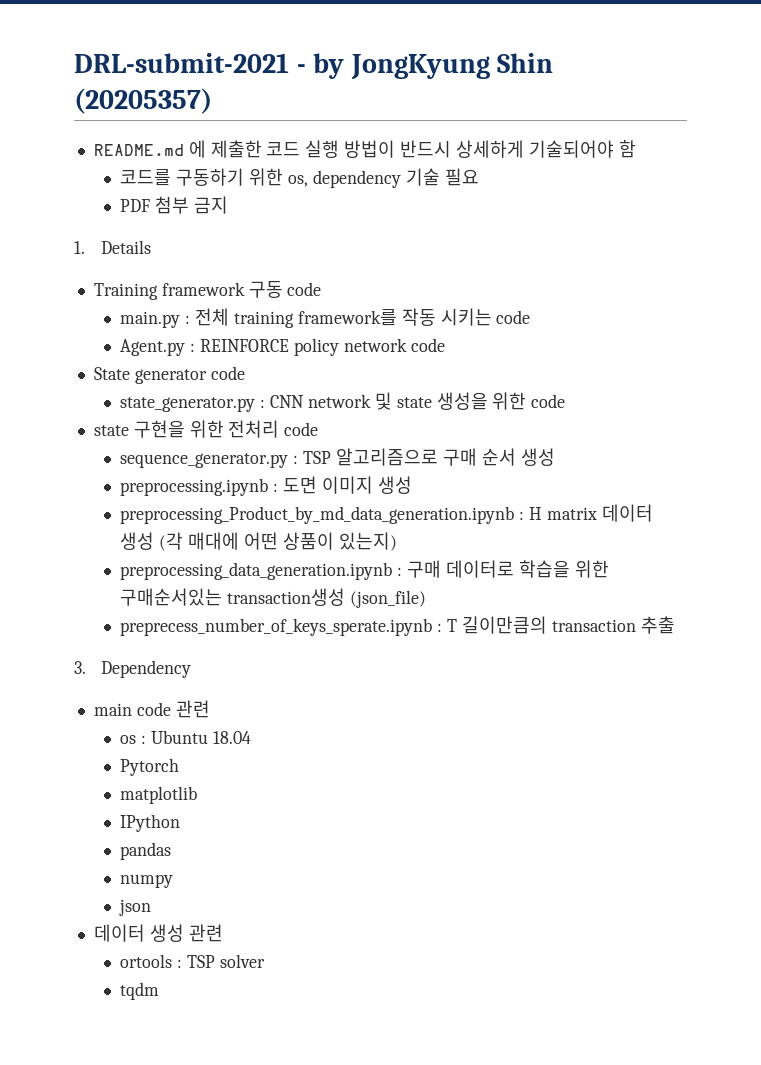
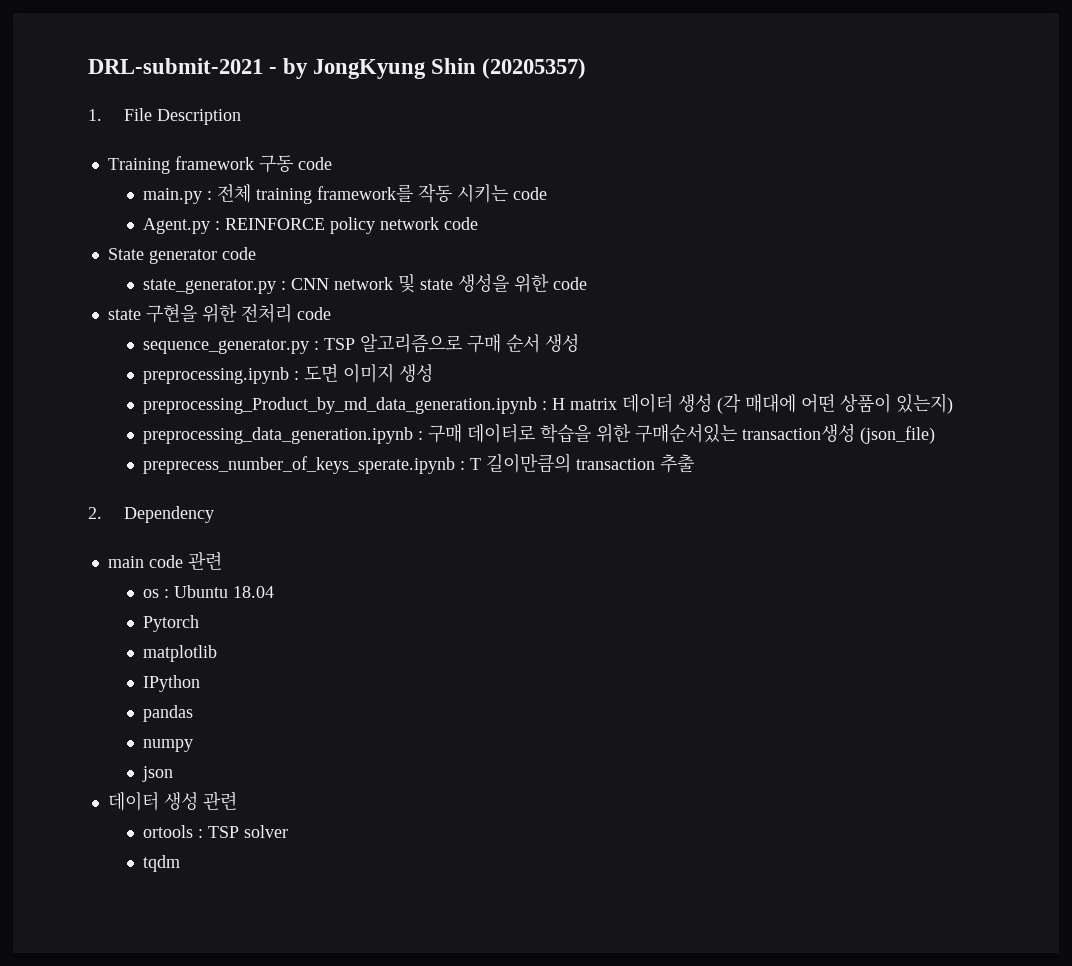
[93,140,636,158] [120,168,479,188] [120,196,229,214] // README.md 에 제출한 코드 실행 방법이 반드시 상세하게 기술되어야 함 // 코드를 구동하기 위한 os, dependency 기술 필요 // PDF 첨부 금지 -> (587, 68) none
[100,240,151,254] Details -> [123,108,241,125] File Description
[74,661,86,674] 3. -> [88,507,102,519] 2.

